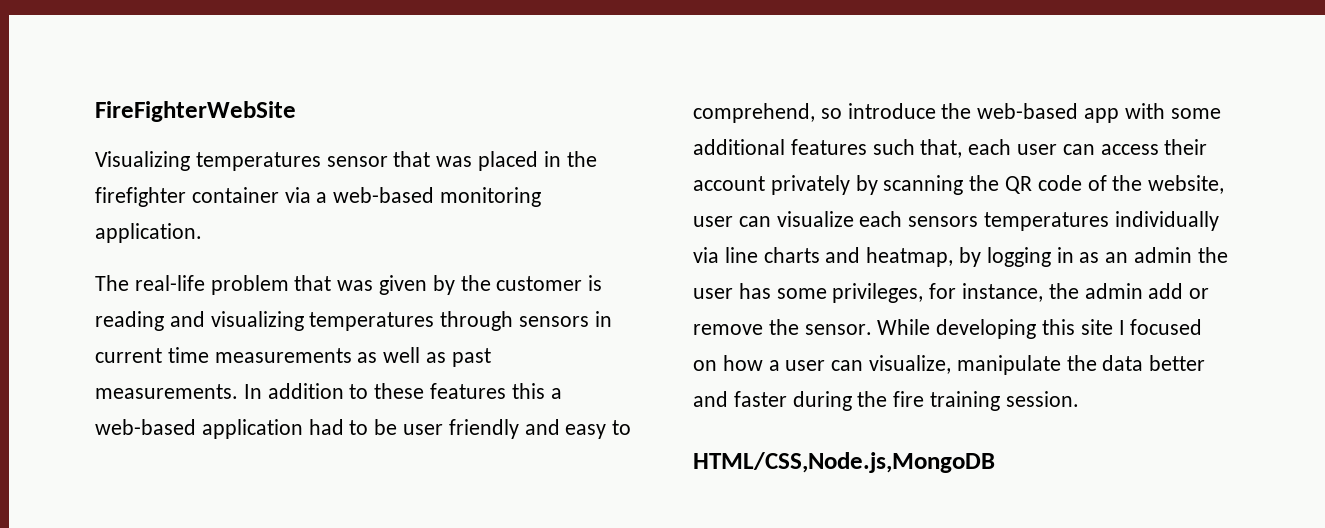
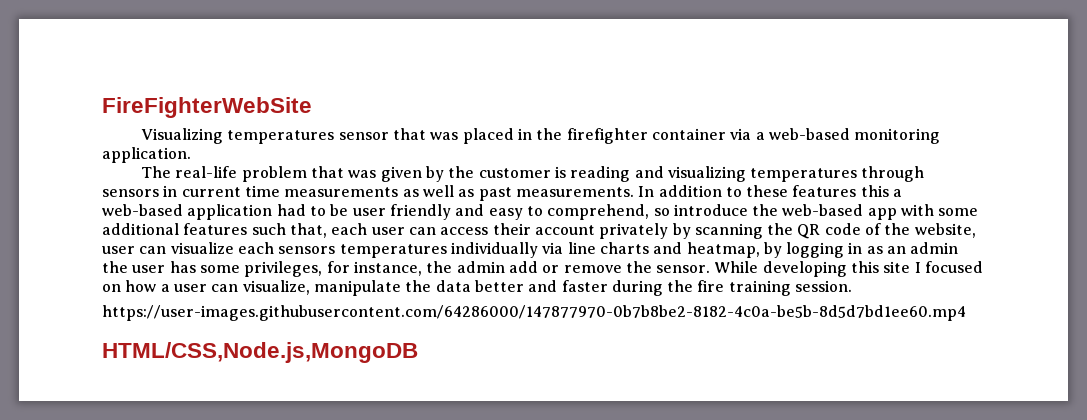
(1079, 399) none -> [102,305,966,321] // https://user-images.githubusercontent.com/64286000/147877970-0b7b8be2-8182-4c0a-be5b-8d5d7bd1ee60.mp4

